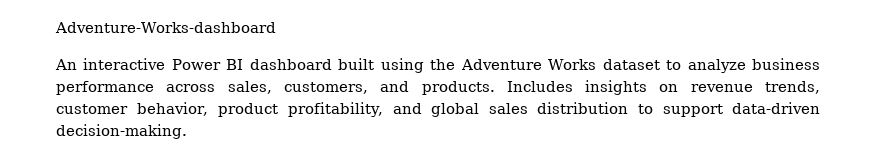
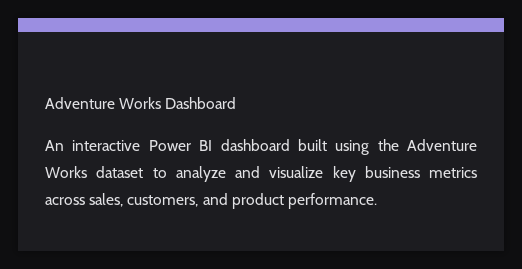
[55,22,276,33] Adventure-Works-dashboard -> [45,97,237,109] Adventure Works Dashboard
[751,58,820,70] [56,80,820,95] [56,102,820,117] [56,124,187,139] business performance across sales, customers, and products. Includes insights on revenue trends, customer behavior, product profitability, and global sales distribution to support data-driven decision-making. -> [235,166,477,182] [45,193,377,209] and visualize key business metrics across sales, customers, and product performance.

